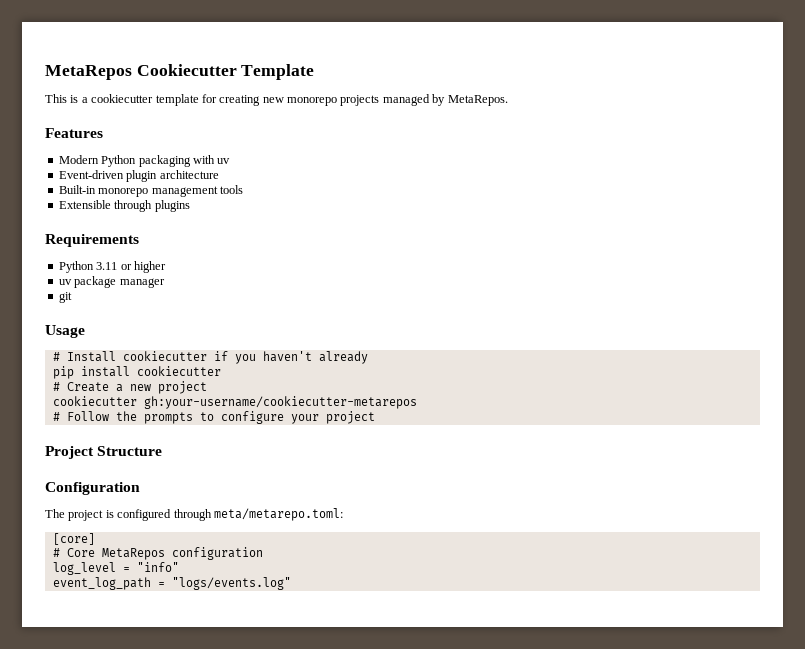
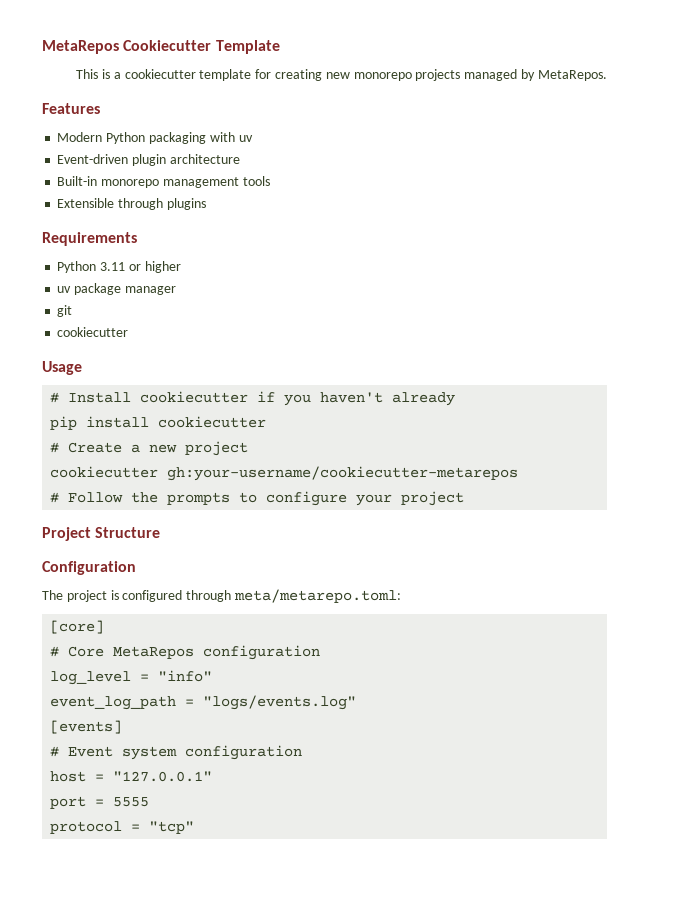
(72, 297) none -> [57,327,129,337] // cookiecutter
(291, 583) none -> [50,720,123,734] [50,745,303,760] [50,771,213,782] [50,796,150,809] [50,821,195,834] // [events] // # Event system configuration // host = "127.0.0.1" // port = 5555 // protocol = "tcp"

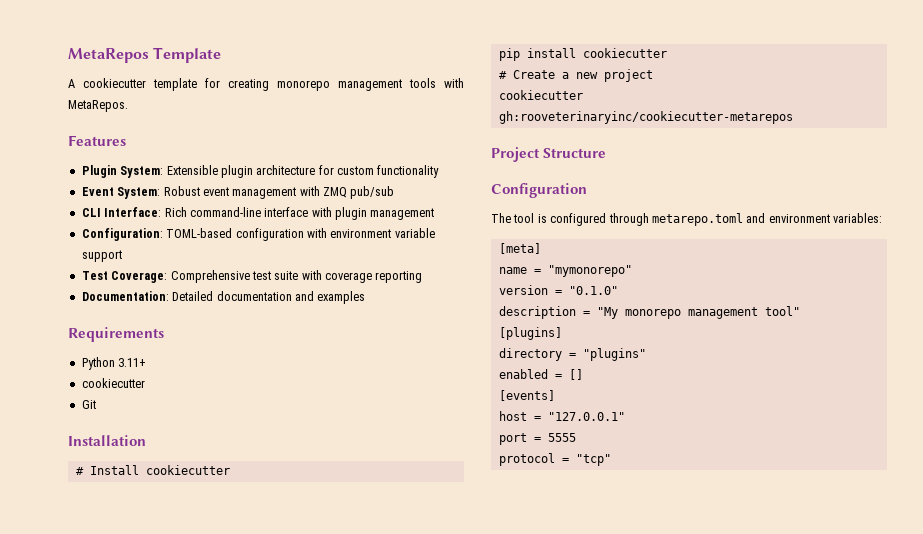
[42,40,212,54] MetaRepos Cookiecutter -> [68,48,149,63] MetaRepos
[76,69,121,79] This is a -> [68,79,75,88] A
[325,69,607,81] [42,103,100,114] [57,132,253,144] [57,154,240,166] [57,176,270,188] [57,198,206,210] [42,232,137,246] [57,261,181,273] [57,283,176,295] [57,305,73,317] [57,327,129,337] [42,361,82,375] new monorepo projects managed by MetaRepos. // Features // Modern Python packaging with uv // Event-driven plugin architecture // Built-in monorepo management tools // Extensible through plugins // Requirements // Python 3.11 or higher // uv package manager // git // cookiecutter // Usage -> [277,78,464,91] [68,100,128,112] [68,135,126,146] [81,165,440,178] [81,186,395,199] [81,207,435,220] [81,228,435,241] [81,250,122,262] [81,270,423,283] [81,291,366,304] [68,327,164,342] [81,357,147,370] [81,378,145,388] [81,400,96,409] [68,435,146,446] monorepo management tools with MetaRepos. // Features // Plugin System: Extensible plugin architecture for custom functionality // Event System: Robust event management with ZMQ pub/sub // CLI Interface: Rich command-line interface with plugin management // Configuration: TOML-based configuration with environment variable support // Test Coverage: Comprehensive test suite with coverage reporting // Documentation: Detailed documentation and examples // Requirements // Python 3.11+ // cookiecutter // Git // Installation
[257,391,456,406] if you haven't already -> (230, 470) none
[167,466,519,481] [50,491,465,506] gh:your-username/cookiecutter-metarepos // # Follow the prompts to configure your project -> [498,111,793,124] gh:rooveterinaryinc/cookiecutter-metarepos
[66,590,107,602] project -> [513,213,535,223] tool
[233,589,401,603] [50,620,105,634] [50,645,321,660] [50,670,213,685] [50,695,357,710] [50,720,123,734] [50,745,303,760] meta/metarepo.toml: // [core] // # Core MetaRepos configuration // log_level = "info" // event_log_path = "logs/events.log" // [events] // # Event system configuration -> [651,213,882,226] [498,243,541,254] [498,265,632,277] [498,285,618,295] [498,306,800,319] [498,327,562,340] [498,348,646,361] [498,369,583,380] [498,390,555,401] metarepo.toml and environment variables: // [meta] // name = "mymonorepo" // version = "0.1.0" // description = "My monorepo management tool" // [plugins] // directory = "plugins" // enabled = [] // [events]

